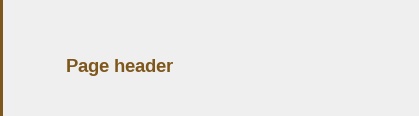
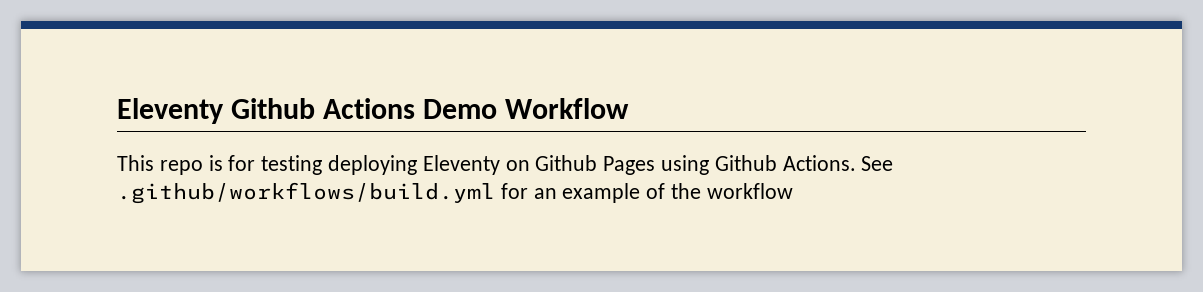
[66,59,173,76] Page header -> [117,98,630,124] [117,155,894,175] [117,182,793,204] Eleventy Github Actions Demo Workflow // This repo is for testing deploying Eleventy on Github Pages using Github Actions. See .github/workflows/build.yml for an example of the workflow

